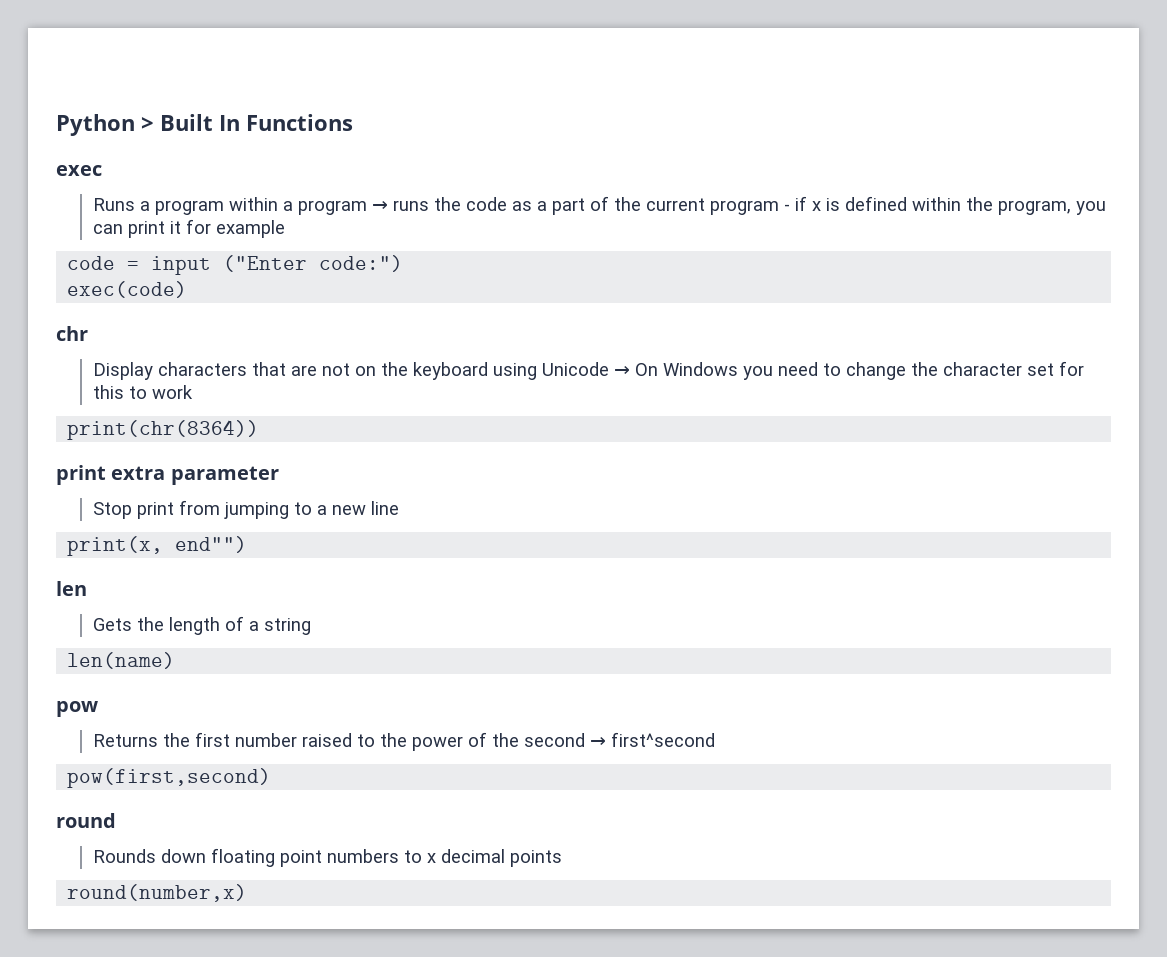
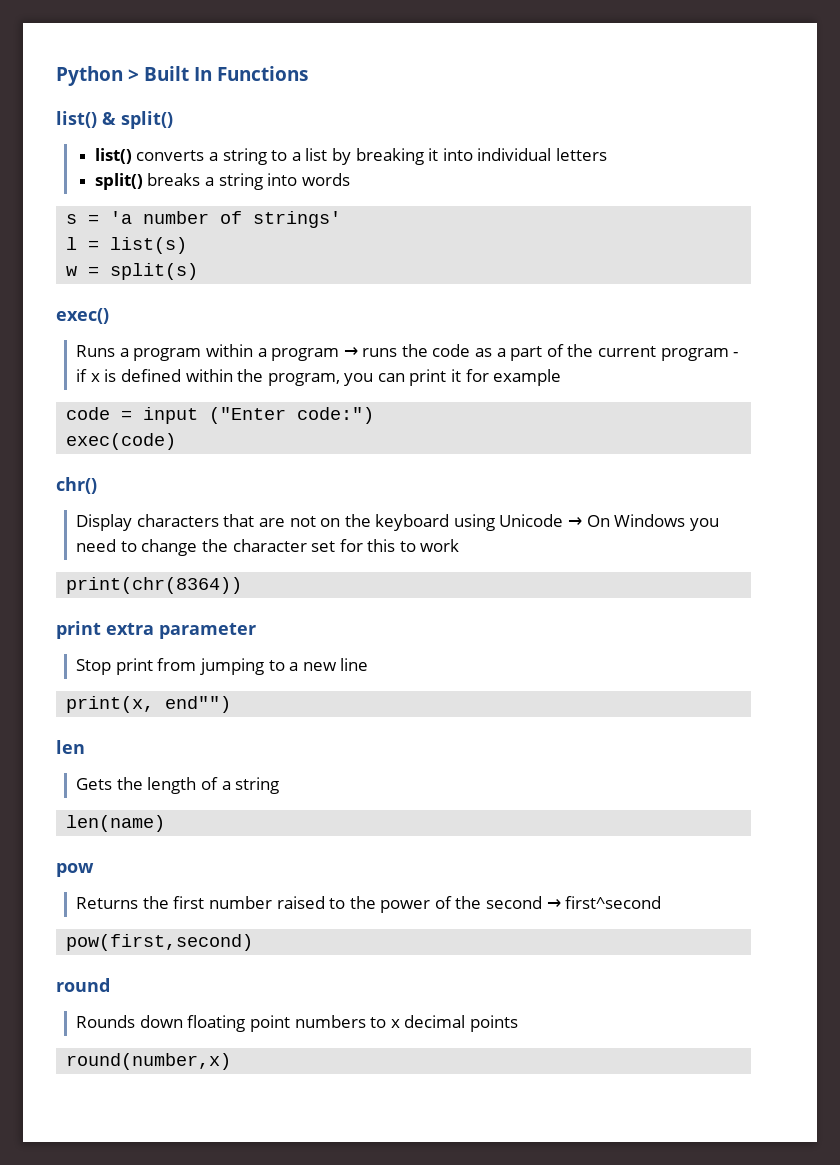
[56,165,102,176] exec -> [56,111,173,129] [94,148,607,165] [94,173,350,190] [66,211,342,228] [66,237,188,254] [66,263,199,280] [56,308,109,324] list() & split() // list() converts a string to a list by breaking it into individual letters // split() breaks a string into words // s = 'a number of strings' // l = list(s) // w = split(s) // exec()
[56,326,88,341] chr -> [56,477,97,494] chr()

